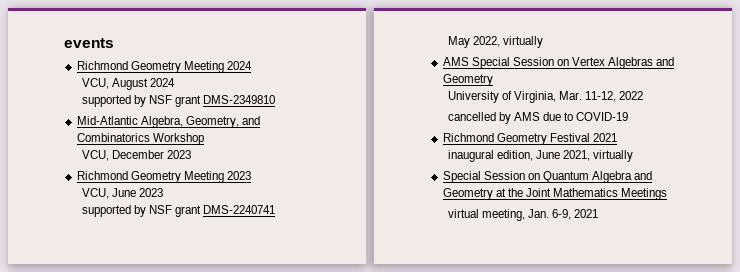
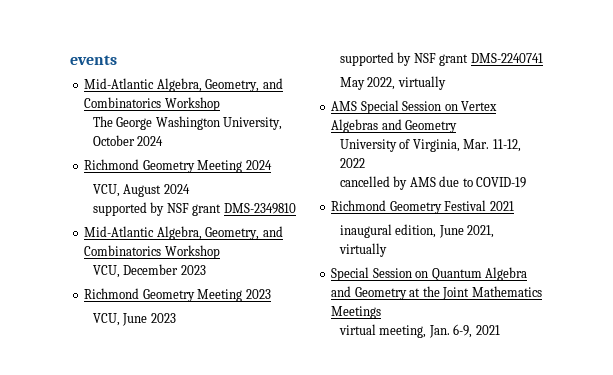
(114, 43) none -> [84,78,283,92] [84,97,220,111] [92,116,283,130] [92,135,164,146] // Mid-Atlantic Algebra, Geometry, and Combinatorics Workshop // The George Washington University, October 2024

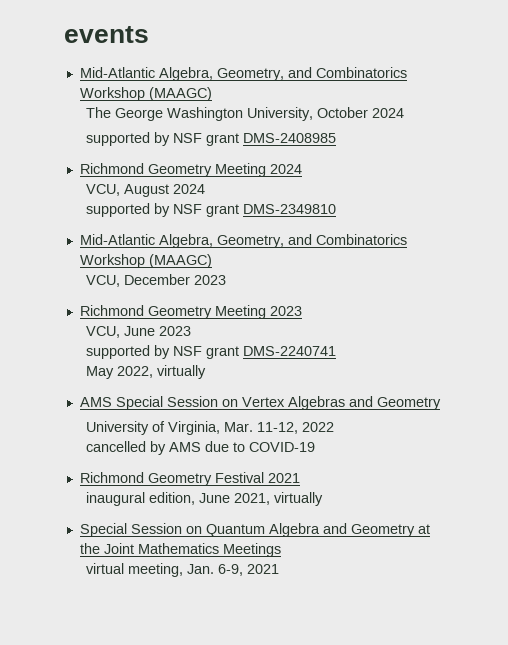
(220, 104) none -> [148,87,212,101] (MAAGC)
(164, 141) none -> [85,132,336,146] // supported by NSF grant DMS-2408985
(220, 252) none -> [148,254,212,268] (MAAGC)

